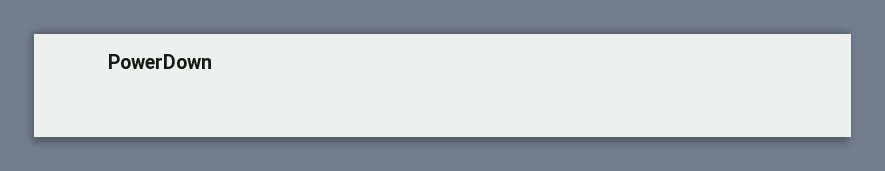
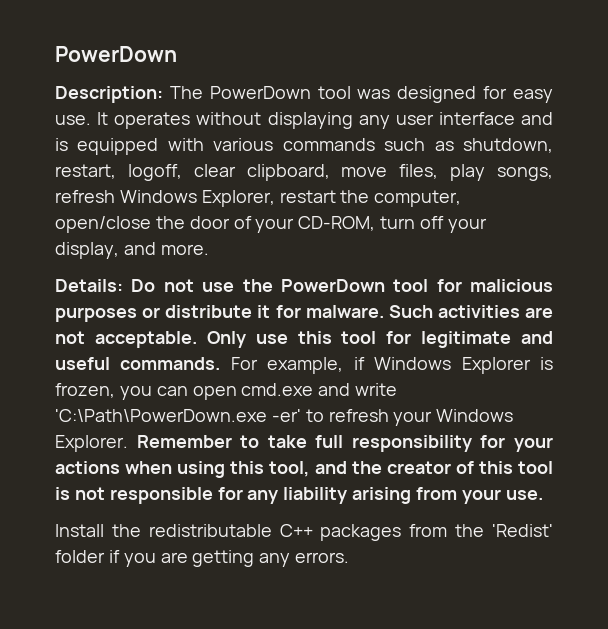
[108,54,212,69] PowerDown -> [55,46,177,62] [55,86,553,103] [55,112,553,129] [55,138,553,155] [55,164,554,181] [55,190,462,207] [55,216,487,233] [55,242,209,259] [55,279,553,292] [55,305,553,322] [55,331,553,348] [55,357,554,374] [55,383,398,400] [55,409,514,426] [55,435,553,452] [55,461,554,478] [55,487,543,504] [55,524,553,541] [55,550,350,567] PowerDown // Description: The PowerDown tool was designed for easy use. It operates without displaying any user interface and is equipped with various commands such as shutdown, restart, logoff, clear clipboard, move files, play songs, refresh Windows Explorer, restart the computer, open/close the door of your CD-ROM, turn off your display, and more. // Details: Do not use the PowerDown tool for malicious purposes or distribute it for malware. Such activities are not acceptable. Only use this tool for legitimate and useful commands. For example, if Windows Explorer is frozen, you can open cmd.exe and write 'C:\Path\PowerDown.exe -er' to refresh your Windows Explorer. Remember to take full responsibility for your actions when using this tool, and the creator of this tool is not responsible for any liability arising from your use. // Install the redistributable C++ packages from the 'Redist' folder if you are getting any errors.

